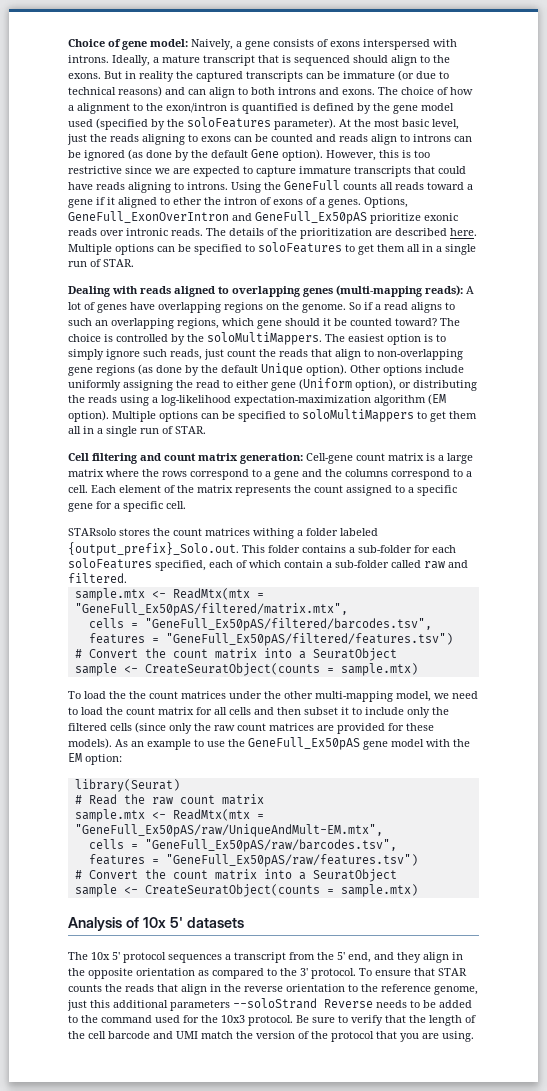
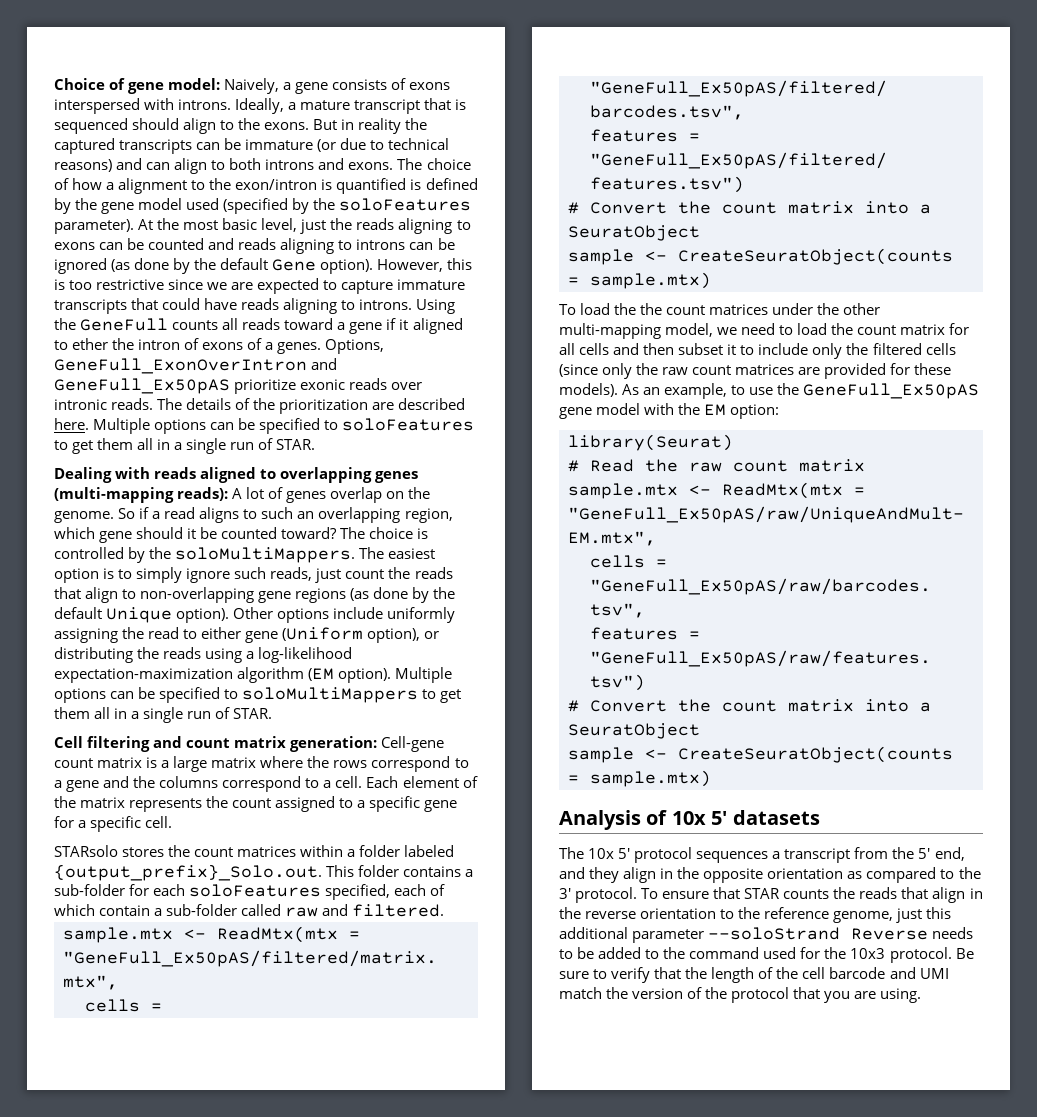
[371,134,397,145] align -> [280,238,335,254] aligning
[130,302,263,313] have overlapping regions -> [330,487,383,503] overlap
[177,318,219,329] regions, -> [404,508,453,523] region,
[253,528,294,539] withing -> [300,845,344,857] within
[147,739,191,750] example -> [664,383,728,399] example,
[170,1000,230,1011] parameters -> [632,929,705,943] parameter

